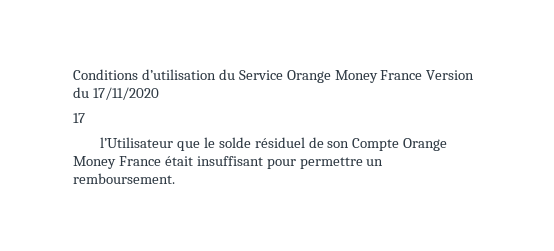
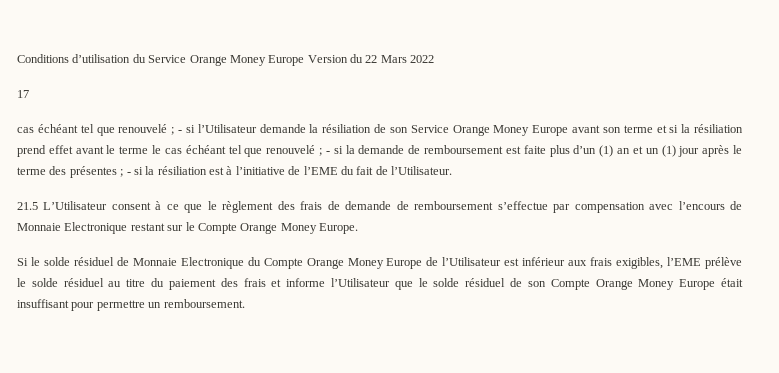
[380,70,423,80] France -> [268,55,305,66] Europe
[92,87,159,100] [73,113,85,123] 17/11/2020 // 17 // -> [365,55,435,63] [17,90,29,98] [17,124,744,136] [17,145,742,157] [17,166,452,178] [17,201,743,213] [17,222,358,234] [17,257,743,269] [17,278,326,290] 22 Mars 2022 // 17 // cas échéant tel que renouvelé ; - si l’Utilisateur demande la résiliation de son Service Orange Money Europe avant son terme et si la résiliation prend effet avant le terme le cas échéant tel que renouvelé ; - si la demande de remboursement est faite plus d’un (1) an et un (1) jour après le terme des présentes ; - si la résiliation est à l’initiative de l’EME du fait de l’Utilisateur. // 21.5 L’Utilisateur consent à ce que le règlement des frais de demande de remboursement s’effectue par compensation avec l’encours de Monnaie Electronique restant sur le Compte Orange Money Europe. // Si le solde résiduel de Monnaie Electronique du Compte Orange Money Europe de l’Utilisateur est inférieur aux frais exigibles, l’EME prélève le solde résiduel au titre du paiement des frais et informe
[118,156,161,166] France -> [679,279,716,290] Europe

